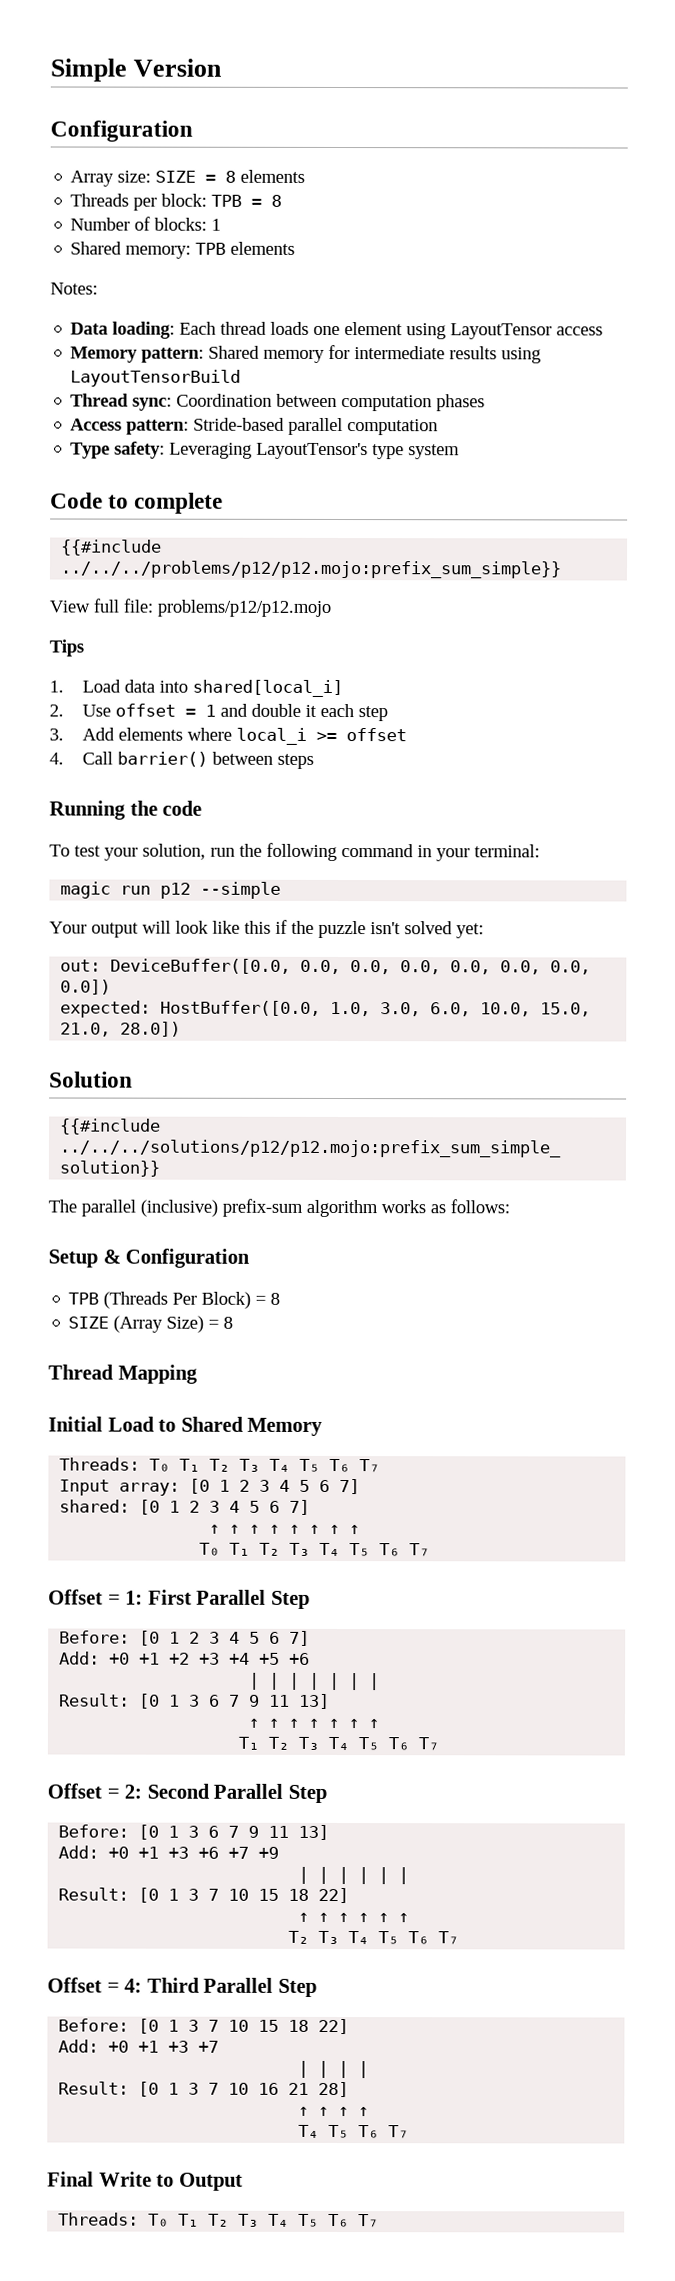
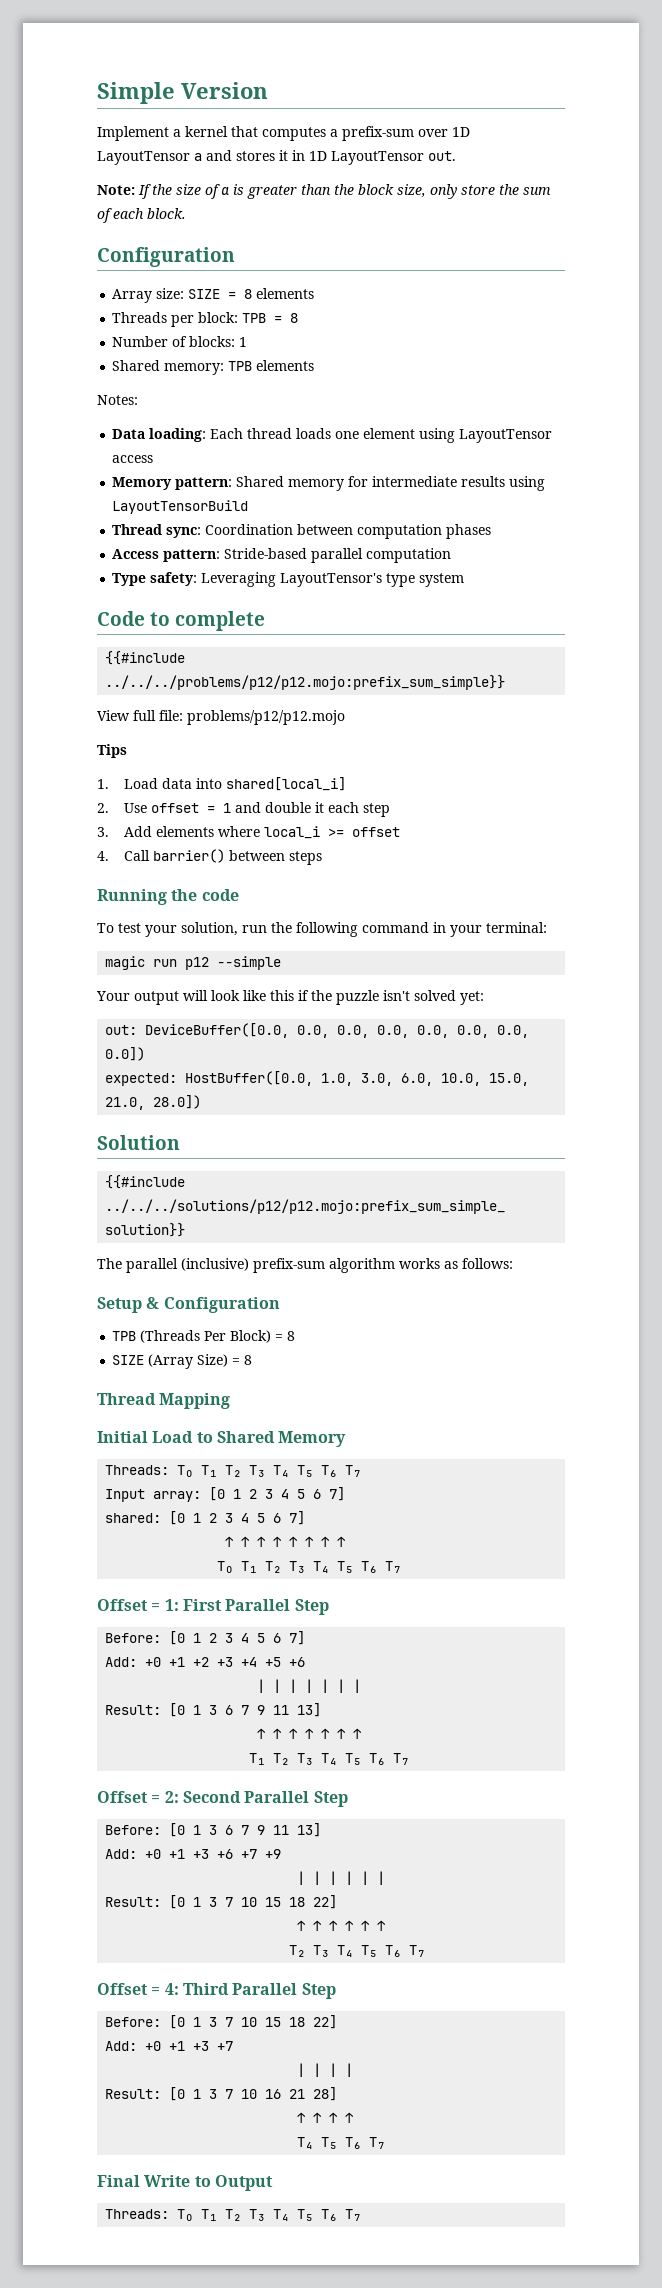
(223, 67) none -> [97,126,470,141] [97,150,456,165] [97,184,551,199] [97,208,186,223] // Implement a kernel that computes a prefix-sum over 1D LayoutTensor a and stores it in 1D LayoutTensor out. // Note: If the size of a is greater than the block size, only store the sum of each block.

